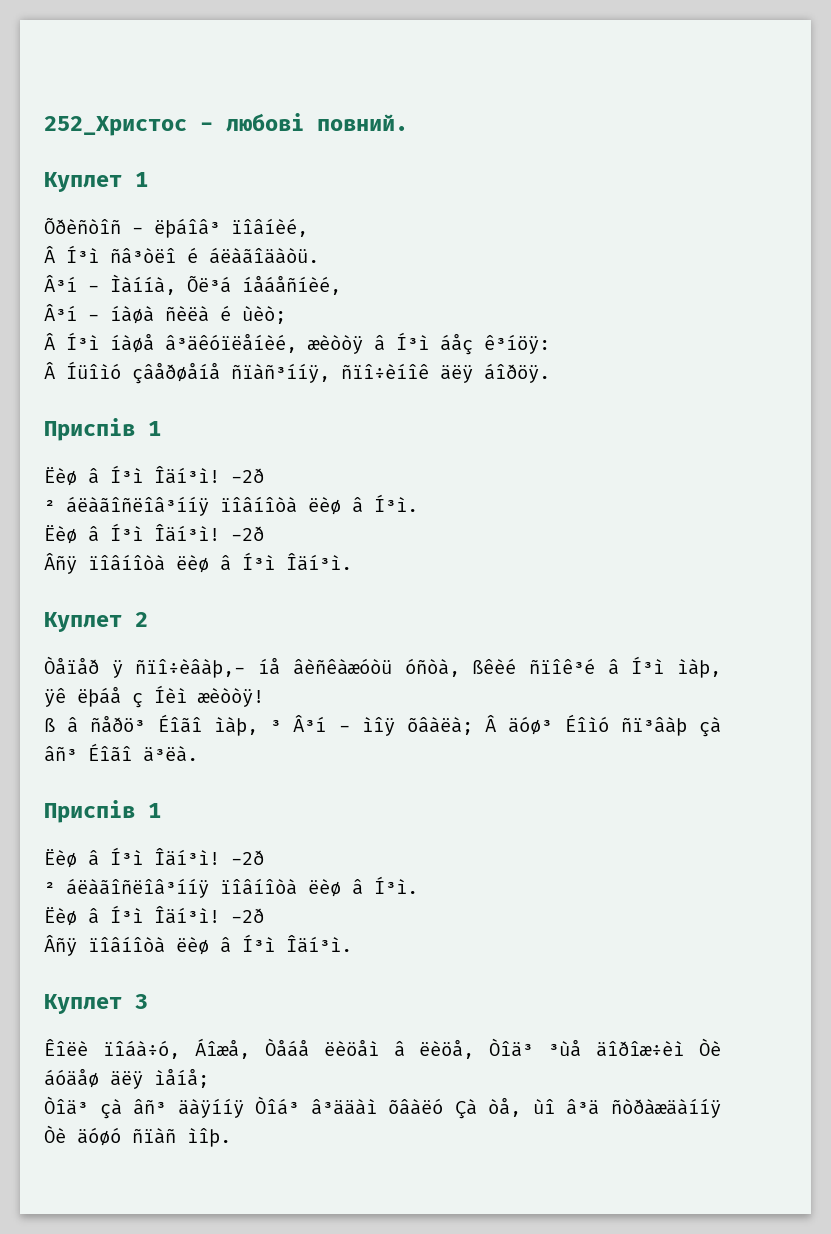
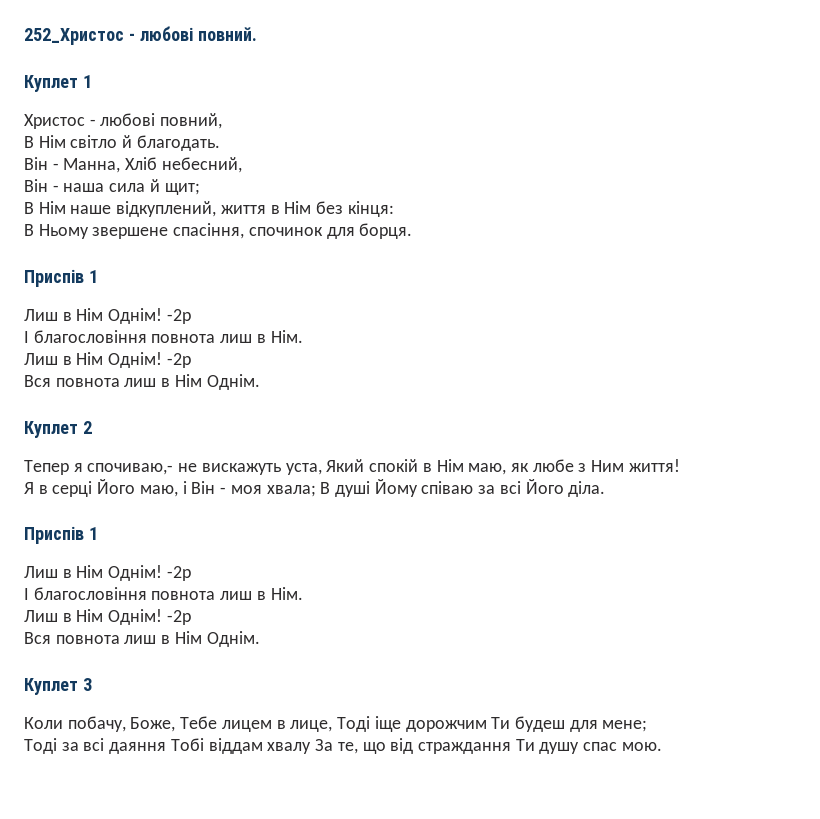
[44,217,308,238] [44,245,319,264] [44,274,341,295] [44,304,286,324] [44,332,550,355] [44,361,550,384] [44,418,161,441] [44,465,264,486] [44,494,418,516] [44,523,264,544] [44,552,352,574] [44,612,148,632] [44,656,721,678] [44,685,264,708] [44,714,721,737] [44,743,198,762] [44,800,161,823] [44,847,264,868] [44,876,418,898] [44,905,264,926] [44,934,352,956] [44,994,148,1014] [44,1038,721,1059] [44,1068,209,1089] [44,1096,721,1119] [44,1125,231,1147] Õðèñòîñ - ëþáîâ³ ïîâíèé, // Â Í³ì ñâ³òëî é áëàãîäàòü. // Â³í - Ìàííà, Õë³á íåáåñíèé, // Â³í - íàøà ñèëà é ùèò; // Â Í³ì íàøå â³äêóïëåíèé, æèòòÿ â Í³ì áåç ê³íöÿ: // Â Íüîìó çâåðøåíå ñïàñ³ííÿ, ñïî÷èíîê äëÿ áîðöÿ. // Приспів 1 // Ëèø â Í³ì Îäí³ì! -2ð // ² áëàãîñëîâ³ííÿ ïîâíîòà ëèø â Í³ì. // Ëèø â Í³ì Îäí³ì! -2ð // Âñÿ ïîâíîòà ëèø â Í³ì Îäí³ì. // Куплет 2 // Òåïåð ÿ ñïî÷èâàþ,- íå âèñêàæóòü óñòà, ßêèé ñïîê³é â Í³ì ìàþ, ÿê ëþáå ç Íèì æèòòÿ! // ß â ñåðö³ Éîãî ìàþ, ³ Â³í - ìîÿ õâàëà; Â äóø³ Éîìó ñï³âàþ çà âñ³ Éîãî ä³ëà. // Приспів 1 // Ëèø â Í³ì Îäí³ì! -2ð // ² áëàãîñëîâ³ííÿ ïîâíîòà ëèø â Í³ì. // Ëèø â Í³ì Îäí³ì! -2ð // Âñÿ ïîâíîòà ëèø â Í³ì Îäí³ì. // Куплет 3 // Êîëè ïîáà÷ó, Áîæå, Òåáå ëèöåì â ëèöå, Òîä³ ³ùå äîðîæ÷èì Òè áóäåø äëÿ ìåíå; // Òîä³ çà âñ³ äàÿííÿ Òîá³ â³ääàì õâàëó Çà òå, ùî â³ä ñòðàæäàííÿ Òè äóøó ñïàñ ìîþ. -> [24,113,223,129] [24,135,220,151] [24,157,242,173] [24,179,200,195] [24,201,394,217] [24,223,413,239] [24,269,98,287] [24,308,191,324] [24,330,303,343] [24,352,191,368] [24,374,260,390] [24,421,92,438] [24,459,680,475] [24,479,606,497] [24,526,98,544] [24,565,191,581] [24,587,303,600] [24,609,191,625] [24,631,260,647] [24,678,92,695] [24,716,648,732] [24,738,662,754] Христос - любові повний, // В Нім світло й благодать. // Він - Манна, Хліб небесний, // Він - наша сила й щит; // В Нім наше відкуплений, життя в Нім без кінця: // В Ньому звершене спасіння, спочинок для борця. // Приспів 1 // Лиш в Нім Однім! -2р // І благословіння повнота лиш в Нім. // Лиш в Нім Однім! -2р // Вся повнота лиш в Нім Однім. // Куплет 2 // Тепер я спочиваю,- не вискажуть уста, Який спокій в Нім маю, як любе з Ним життя! // Я в серці Його маю, і Він - моя хвала; В душі Йому співаю за всі Його діла. // Приспів 1 // Лиш в Нім Однім! -2р // І благословіння повнота лиш в Нім. // Лиш в Нім Однім! -2р // Вся повнота лиш в Нім Однім. // Куплет 3 // Коли побачу, Боже, Тебе лицем в лице, Тоді іще дорожчим Ти будеш для мене; // Тоді за всі даяння Тобі віддам хвалу За те, що від страждання Ти душу спас мою.

